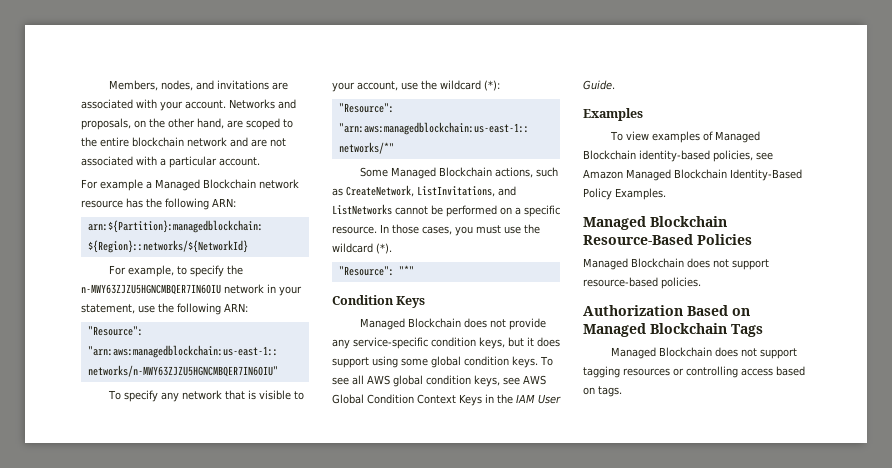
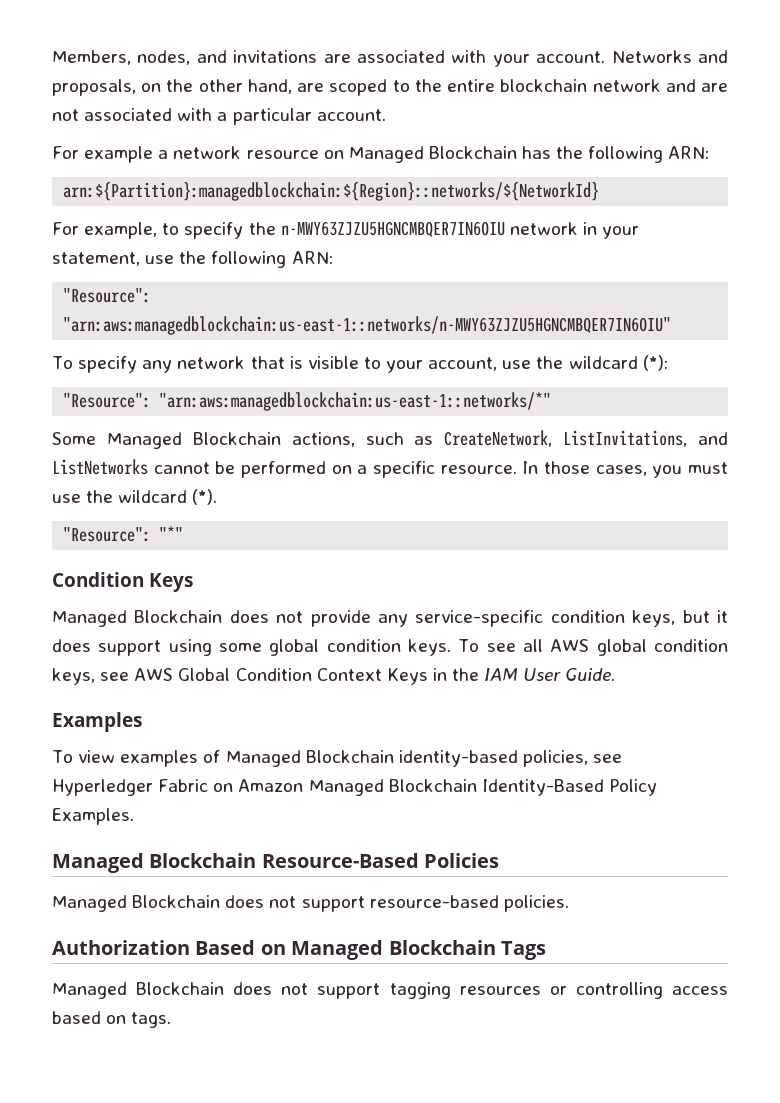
[155,179,299,191] [81,200,123,208] Managed Blockchain network resource -> [173,146,517,163] network resource on Managed Blockchain
(773, 156) none -> [52,779,234,796] Hyperledger Fabric on

